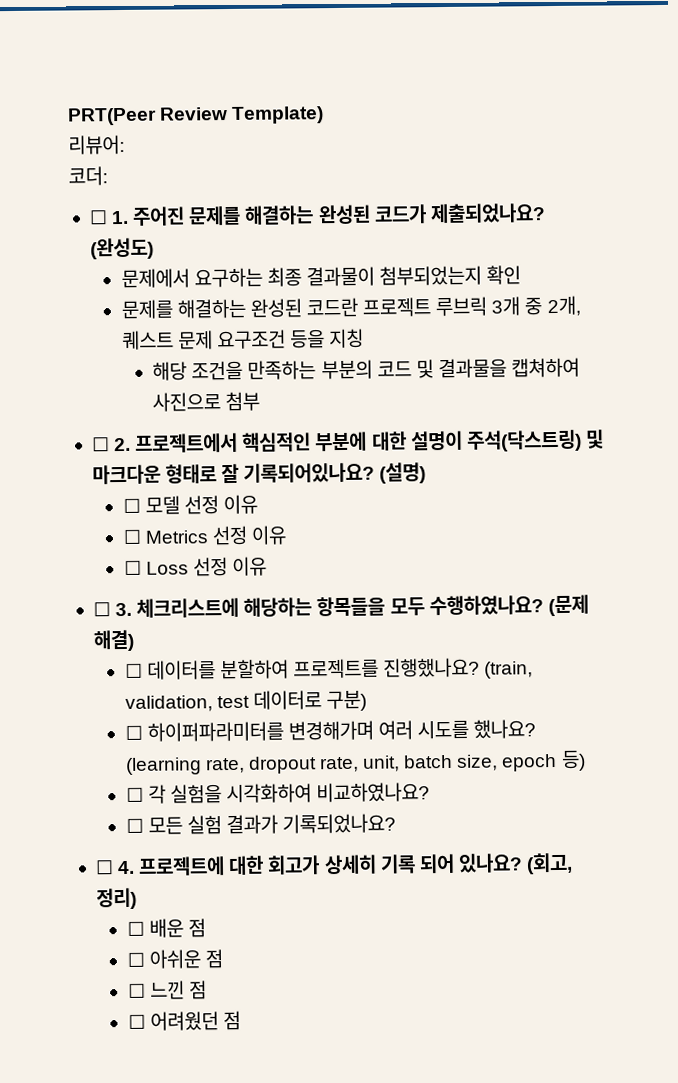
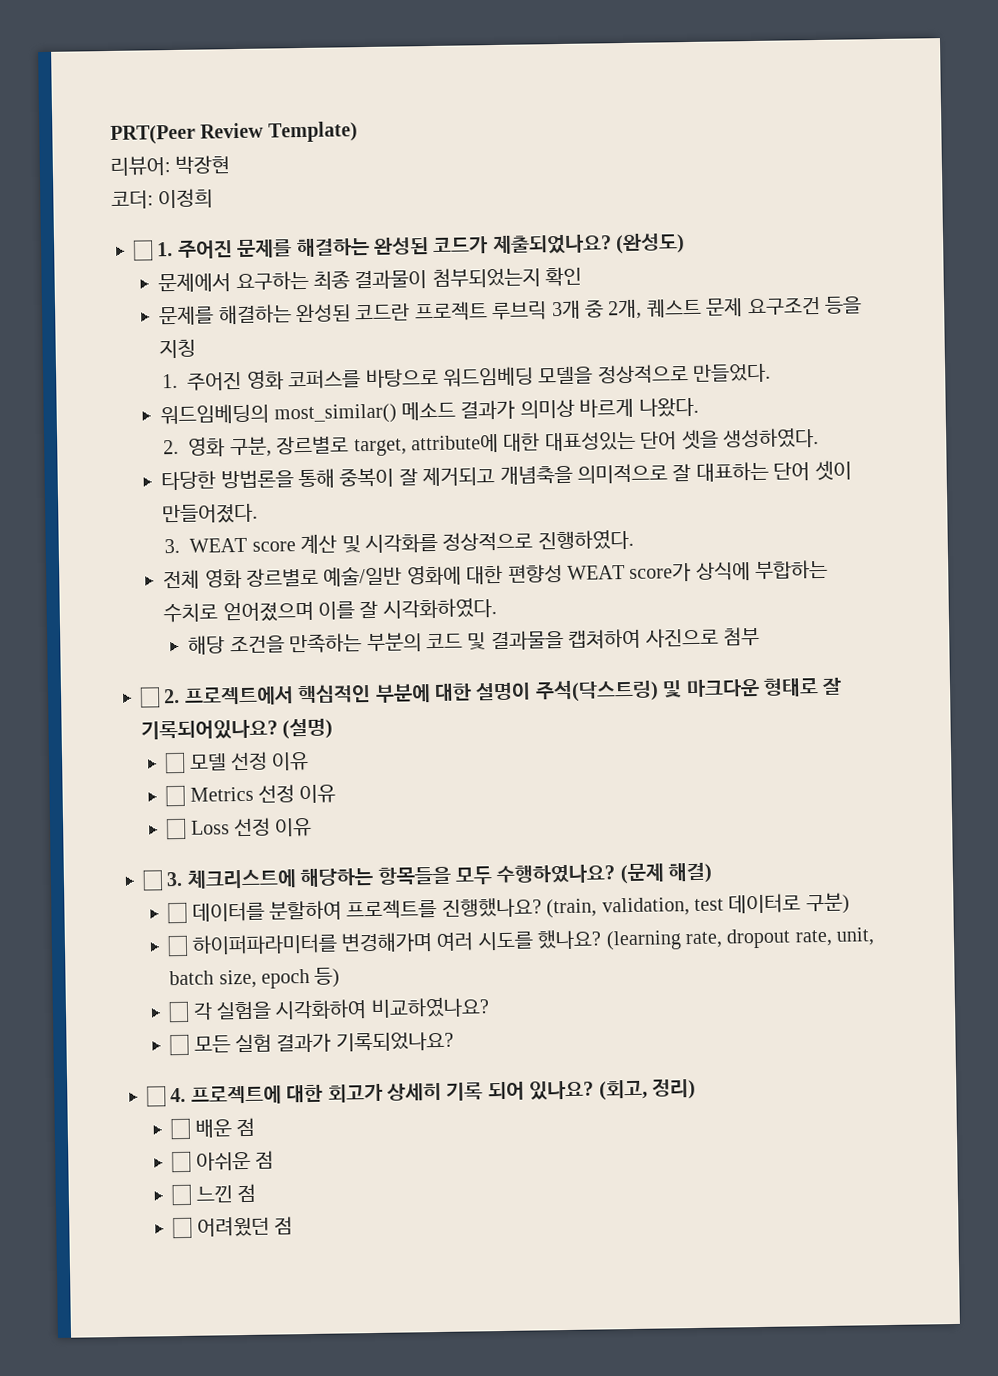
(125, 144) none -> [175,155,231,175] 박장현
(108, 176) none -> [158,188,214,209] 이정희
(365, 338) none -> [162,363,772,391] [160,397,699,425] [163,427,819,458] [161,460,852,491] [162,503,259,525] [164,528,634,555] [163,559,829,590] [163,597,497,623] // 1. 주어진 영화 코퍼스를 바탕으로 워드임베딩 모델을 정상적으로 만들었다. // 워드임베딩의 most_similar() 메소드 결과가 의미상 바르게 나왔다. // 2. 영화 구분, 장르별로 target, attribute에 대한 대표성있는 단어 셋을 생성하였다. // 타당한 방법론을 통해 중복이 잘 제거되고 개념축을 의미적으로 잘 대표하는 단어 셋이 만들어졌다. // 3. WEAT score 계산 및 시각화를 정상적으로 진행하였다. // 전체 영화 장르별로 예술/일반 영화에 대한 편향성 WEAT score가 상식에 부합하는 수치로 얻어졌으며 이를 잘 시각화하였다.

